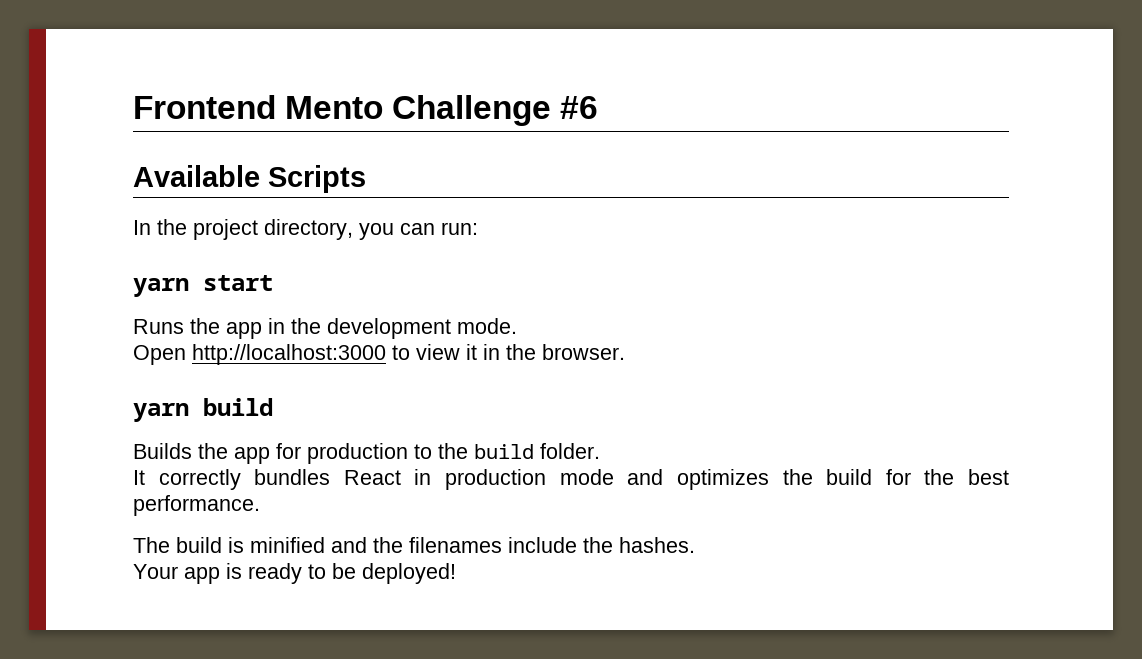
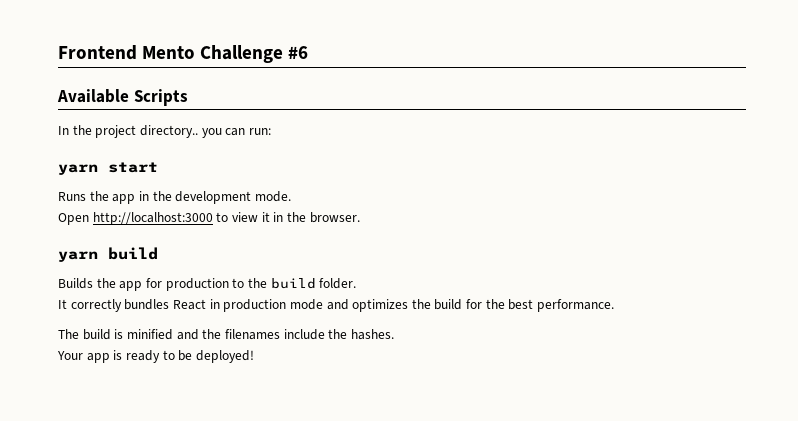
[264,219,353,240] directory, -> [139,125,198,138] directory..

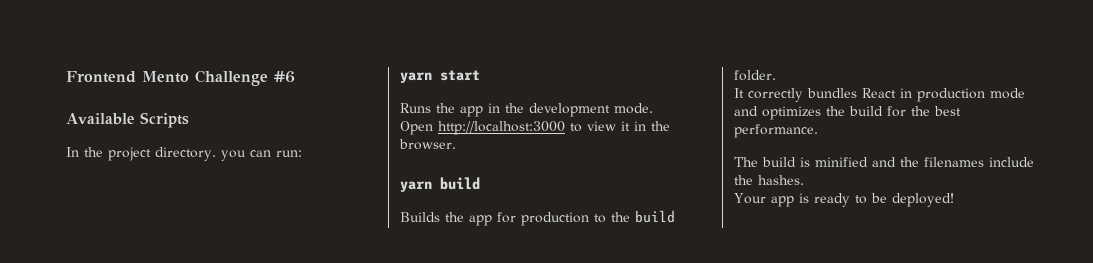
[139,125,198,138] directory.. -> [155,147,216,161] directory.

